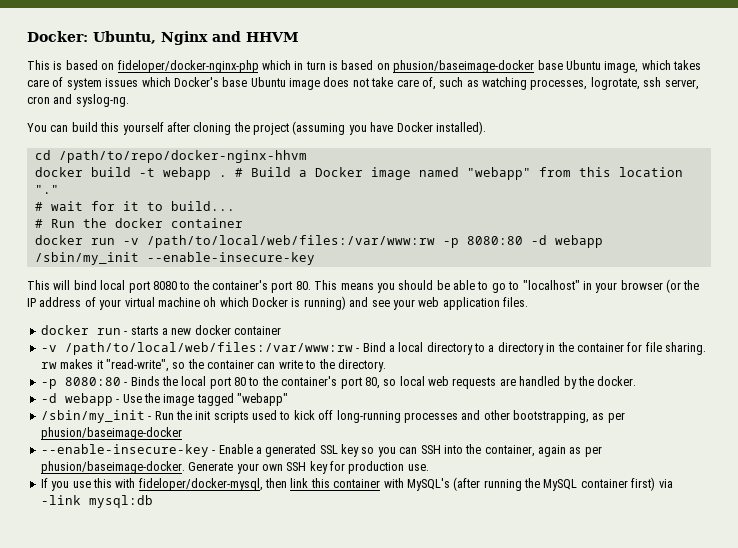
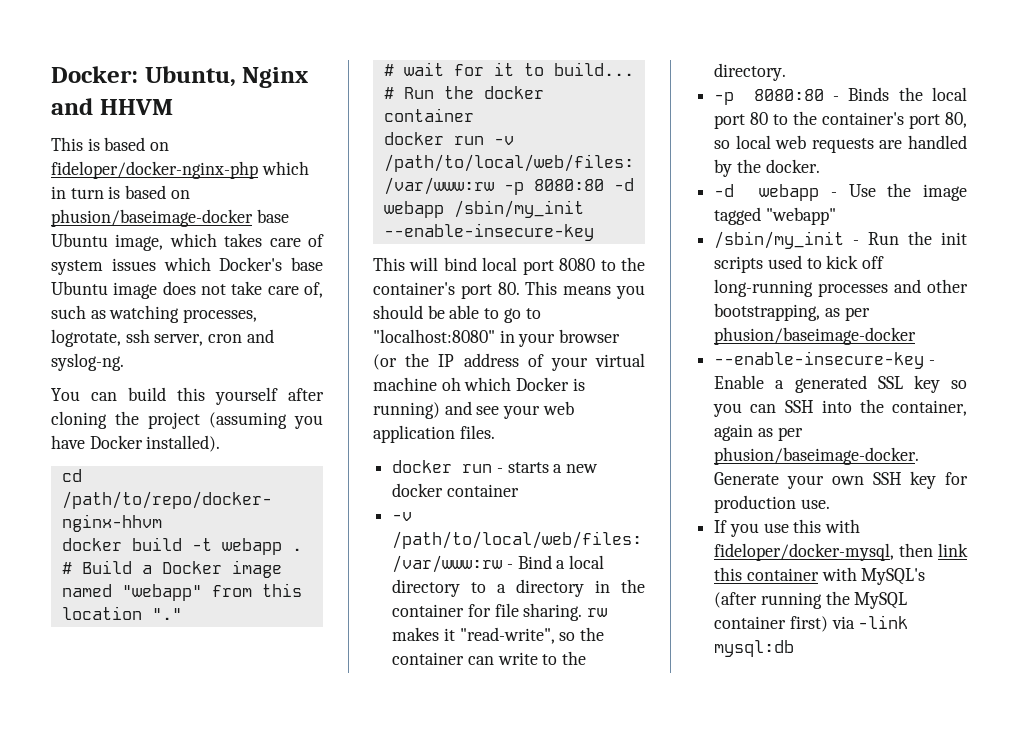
[522,280,580,290] "localhost" -> [373,329,495,343] "localhost:8080"

